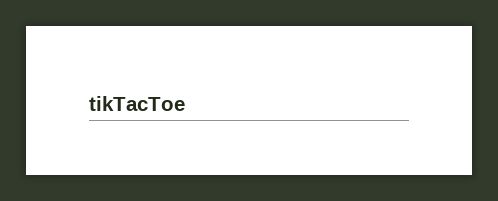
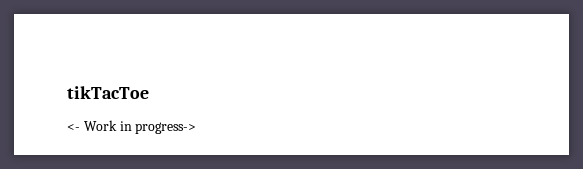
(185, 103) none -> [67,120,197,134] // <- Work in progress->

